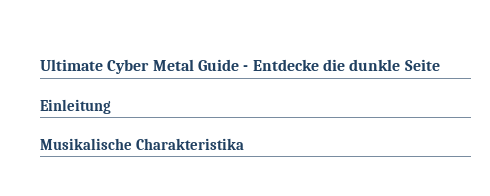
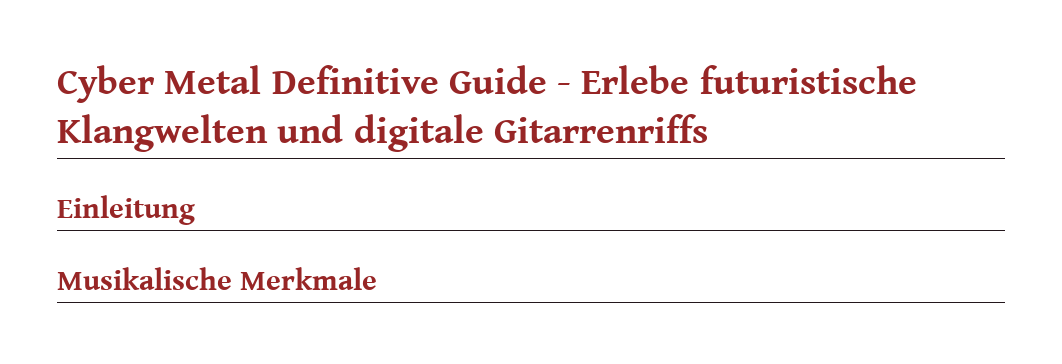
[40,59,103,71] Ultimate -> (57, 84) none
(194, 65) none -> [271,65,439,94] Definitive
[252,59,440,71] Entdecke die dunkle Seite -> [581,65,917,94] [57,114,708,152] Erlebe futuristische Klangwelten und digitale Gitarrenriffs
[135,138,244,150] Charakteristika -> [240,267,378,290] Merkmale

